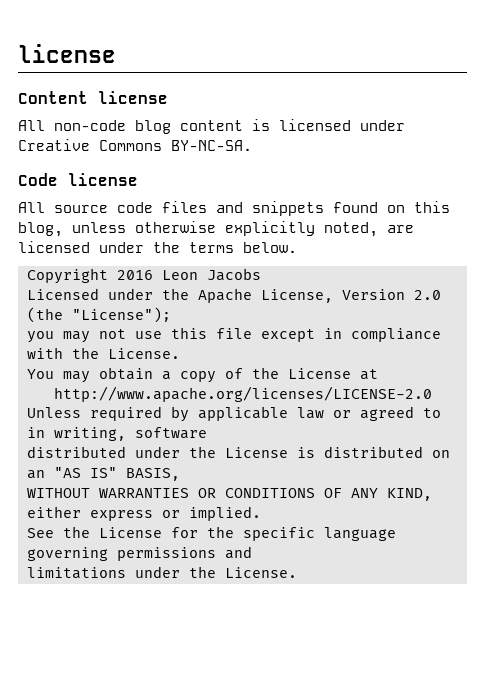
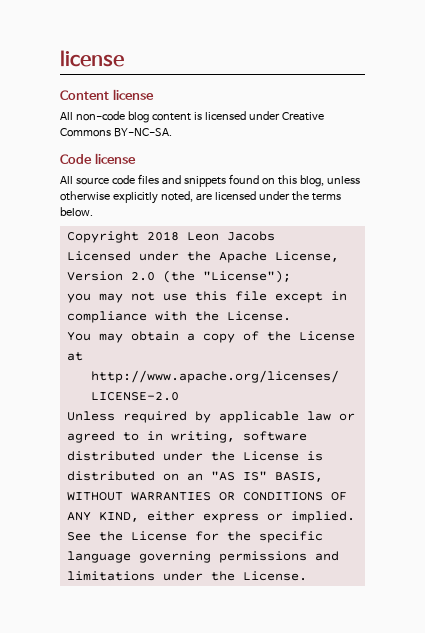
[116,270,153,280] 2016 -> [146,231,179,241] 2018

